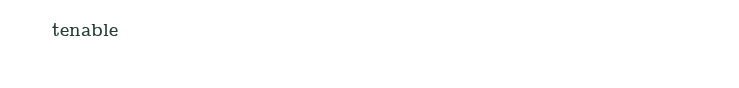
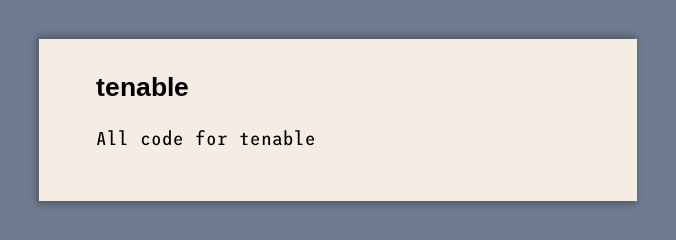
[52,23,118,36] tenable -> [96,77,189,96] [96,130,316,146] tenable // All code for tenable

